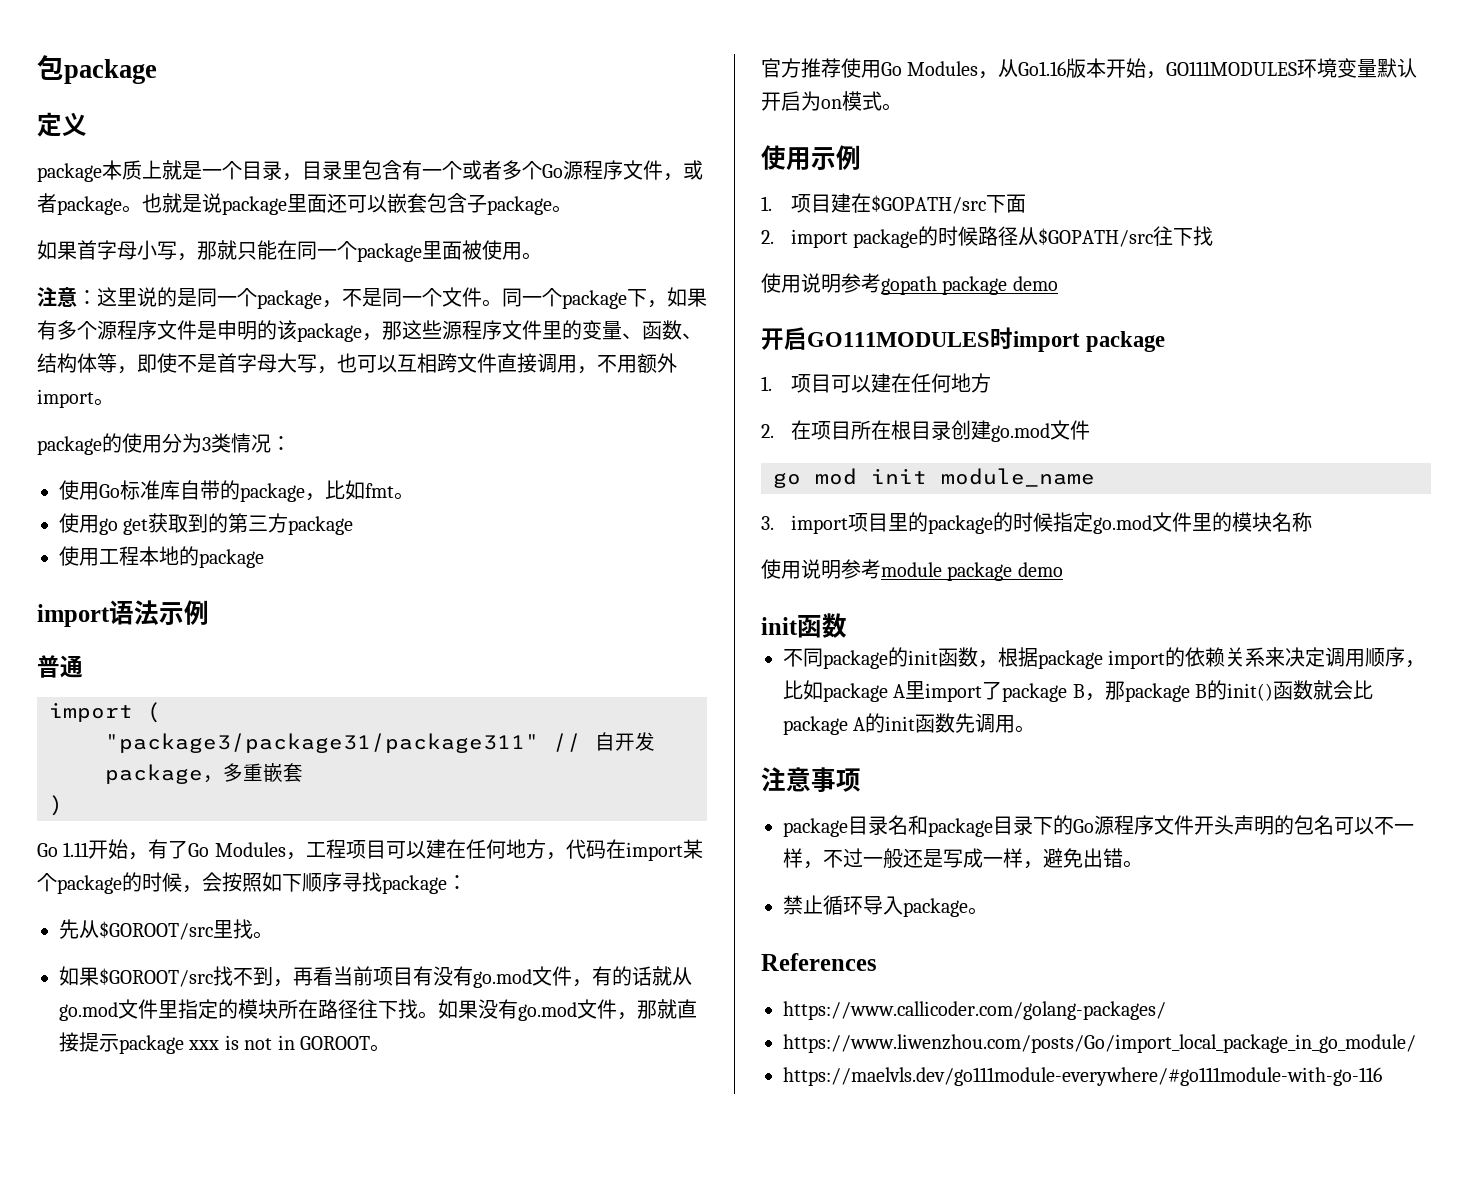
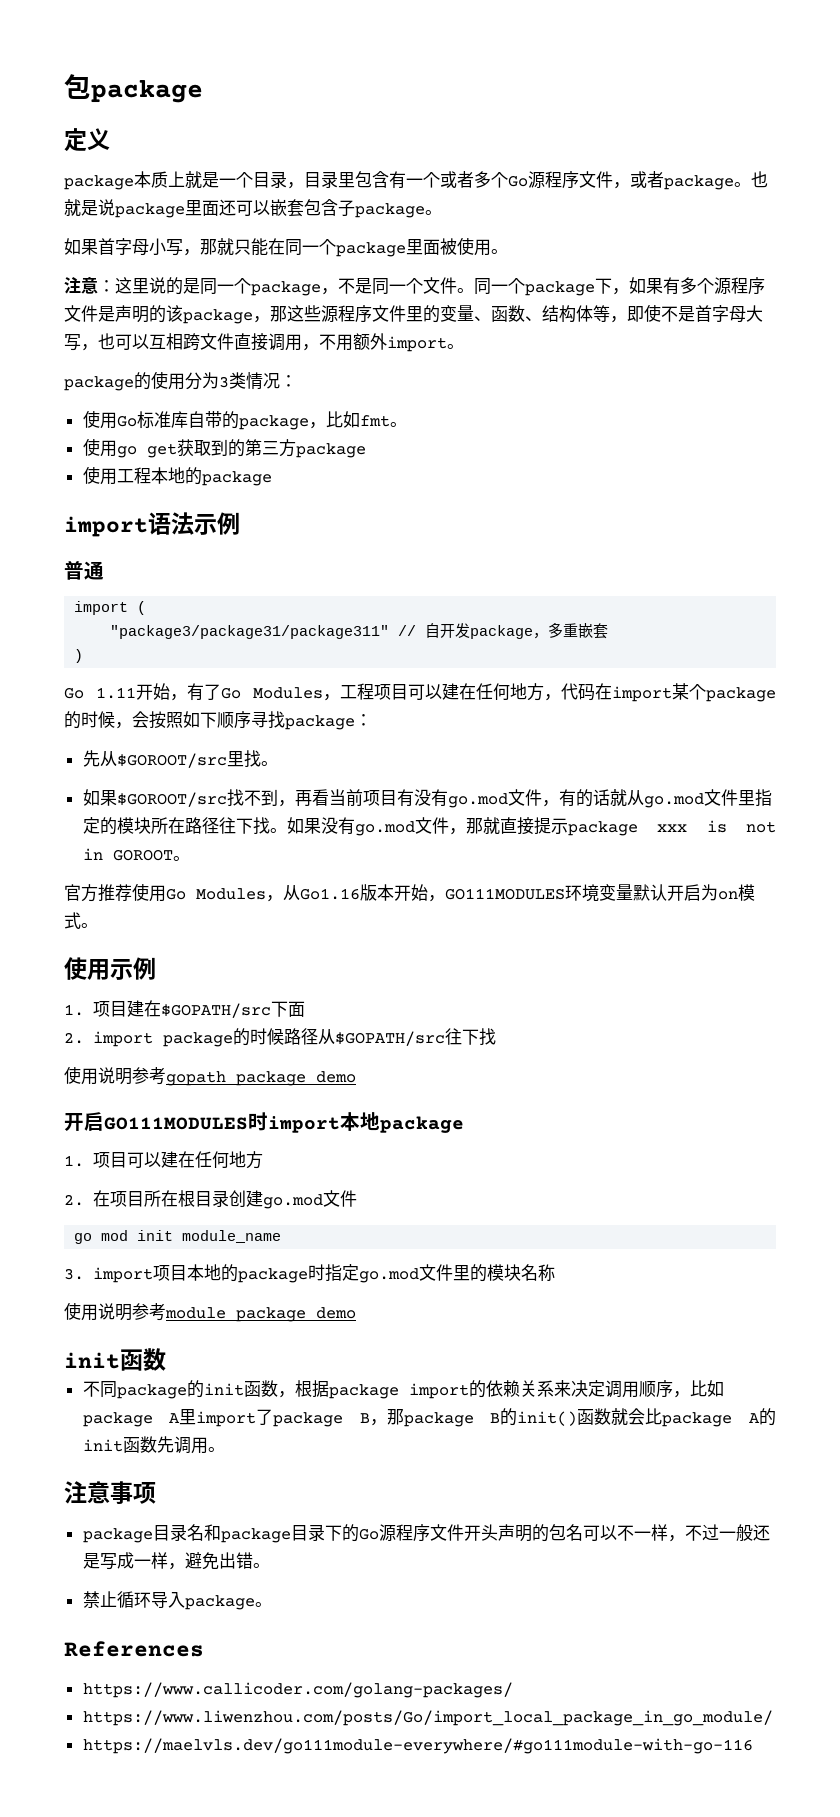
[217,320,237,340] 申 -> [115,305,132,322] 声
(1080, 341) none -> [340,1112,380,1131] 本地
[888,512,1054,534] 里的package的时候 -> [186,1264,325,1283] 本地的package时

